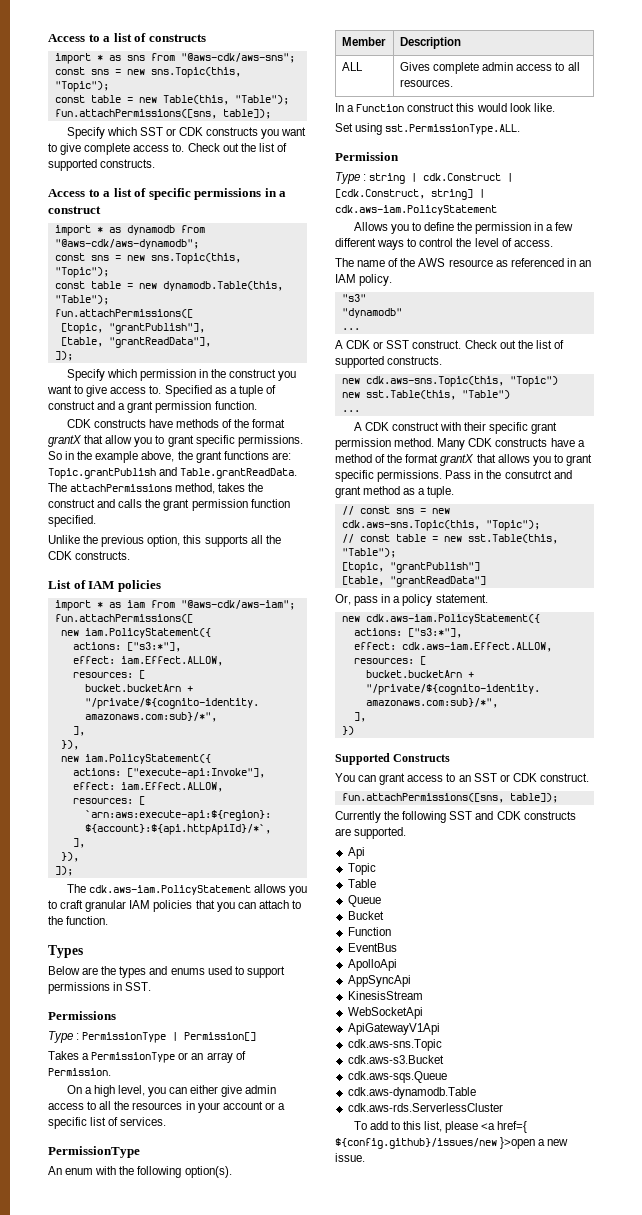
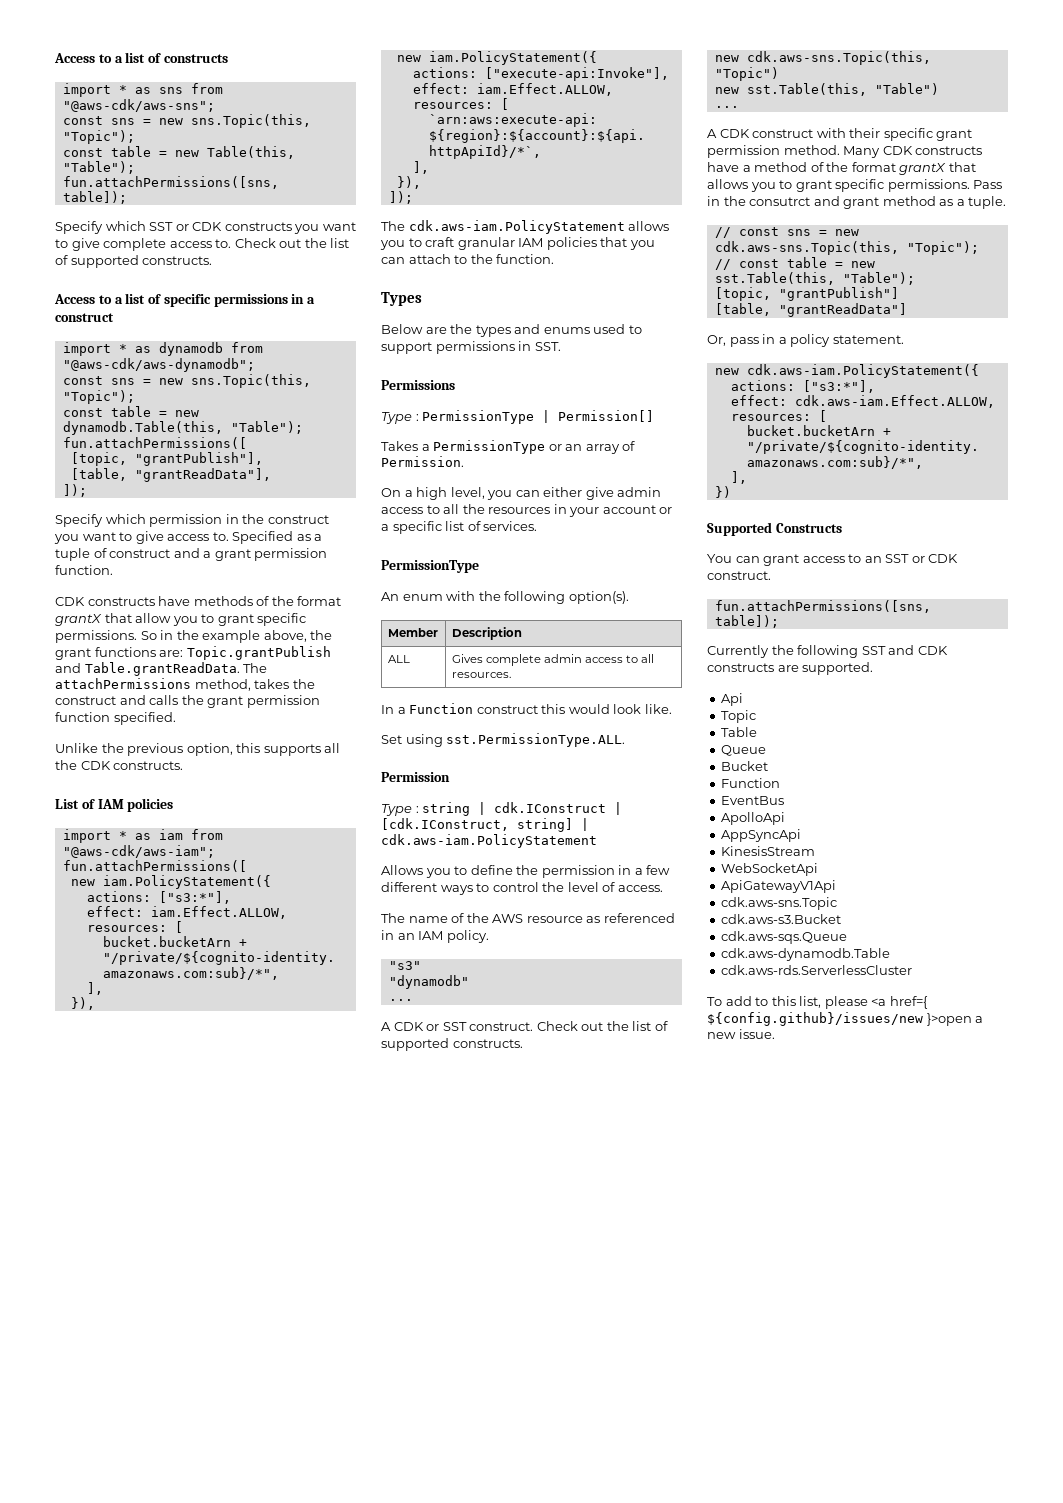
[423,173,514,182] [335,189,425,199] cdk.Construct | [cdk.Construct, -> [494,802,623,815] [381,818,509,831] cdk.IConstruct | [cdk.IConstruct,

